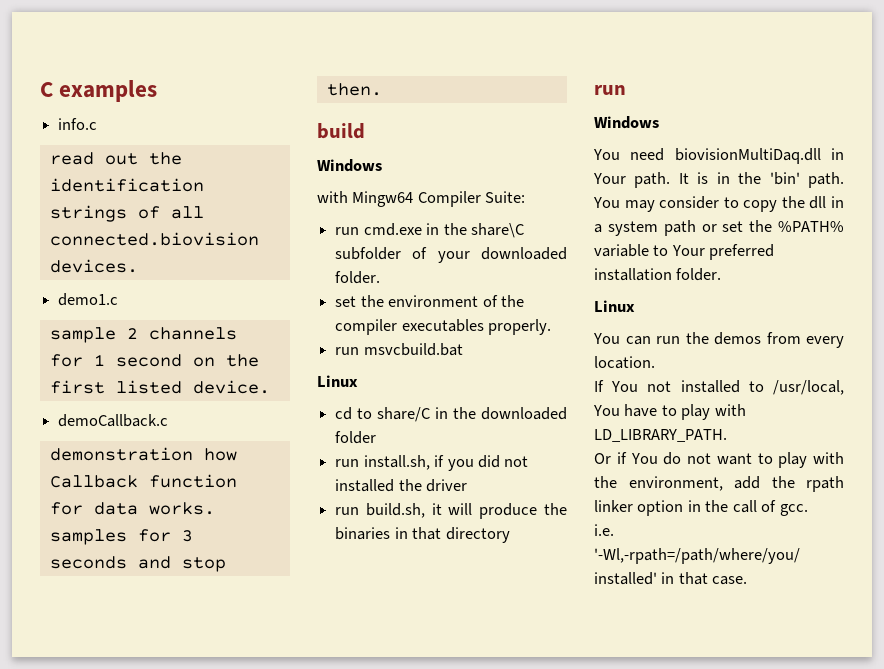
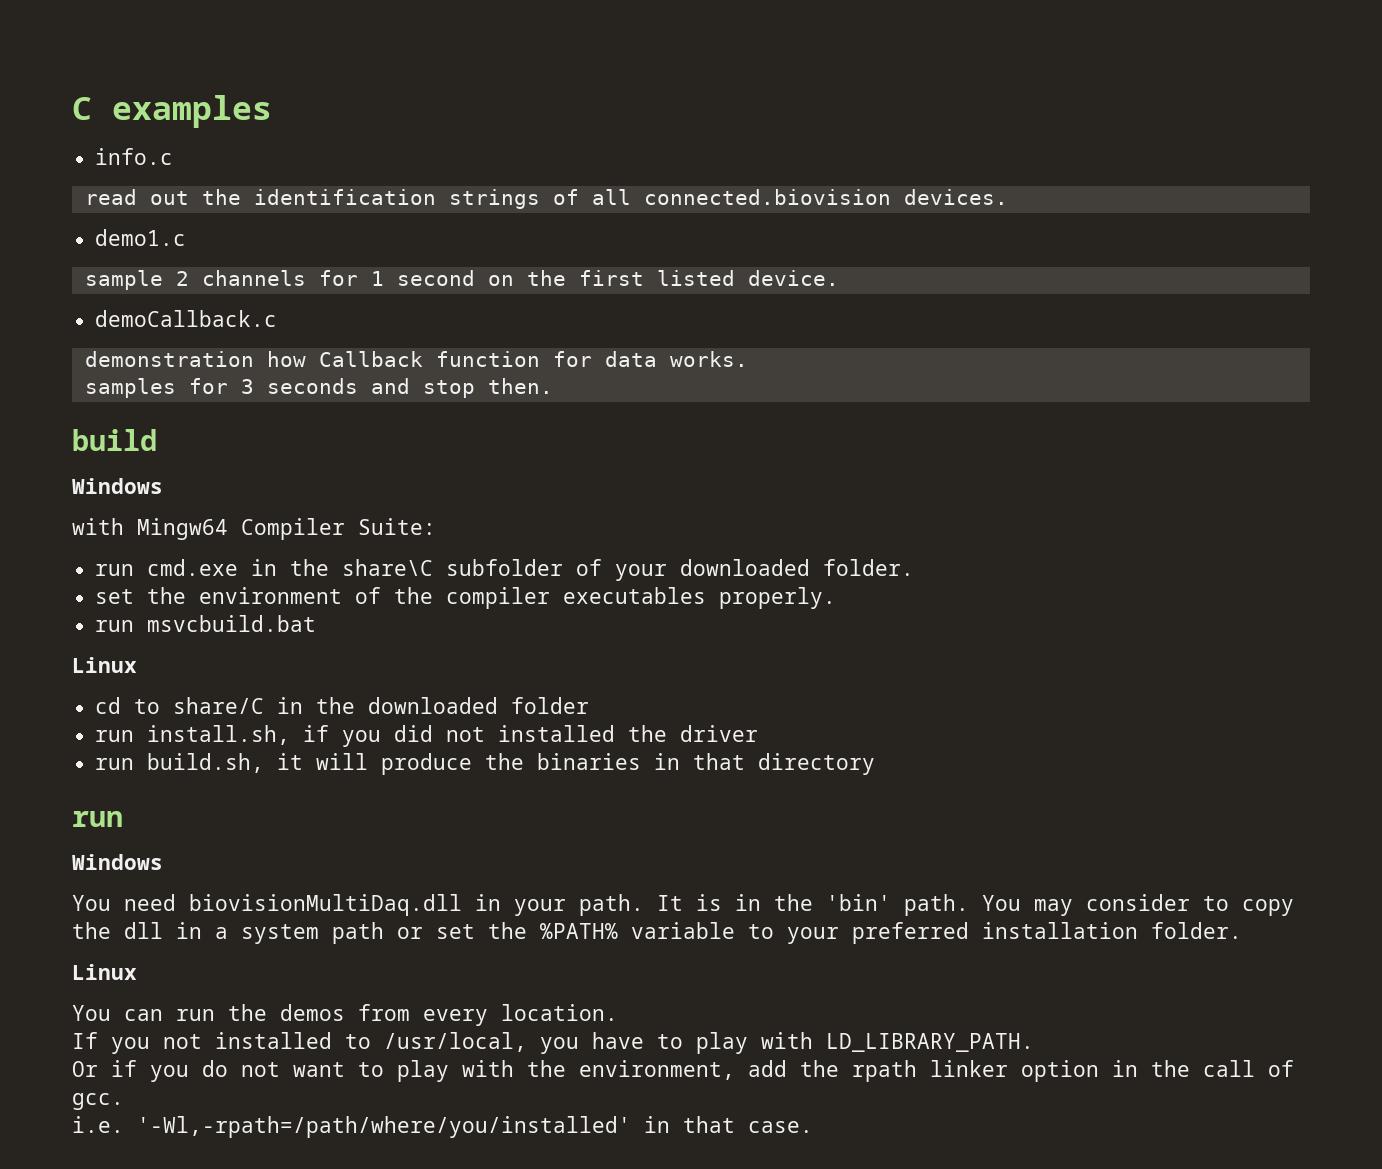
[593,173,626,184] Your -> [514,899,566,916] your
[671,245,705,256] Your -> [787,927,839,944] your
[611,381,639,392] You -> [111,1037,150,1054] you
[593,405,620,416] You -> [540,1037,579,1054] you
[630,453,658,464] You -> [150,1065,189,1082] you

